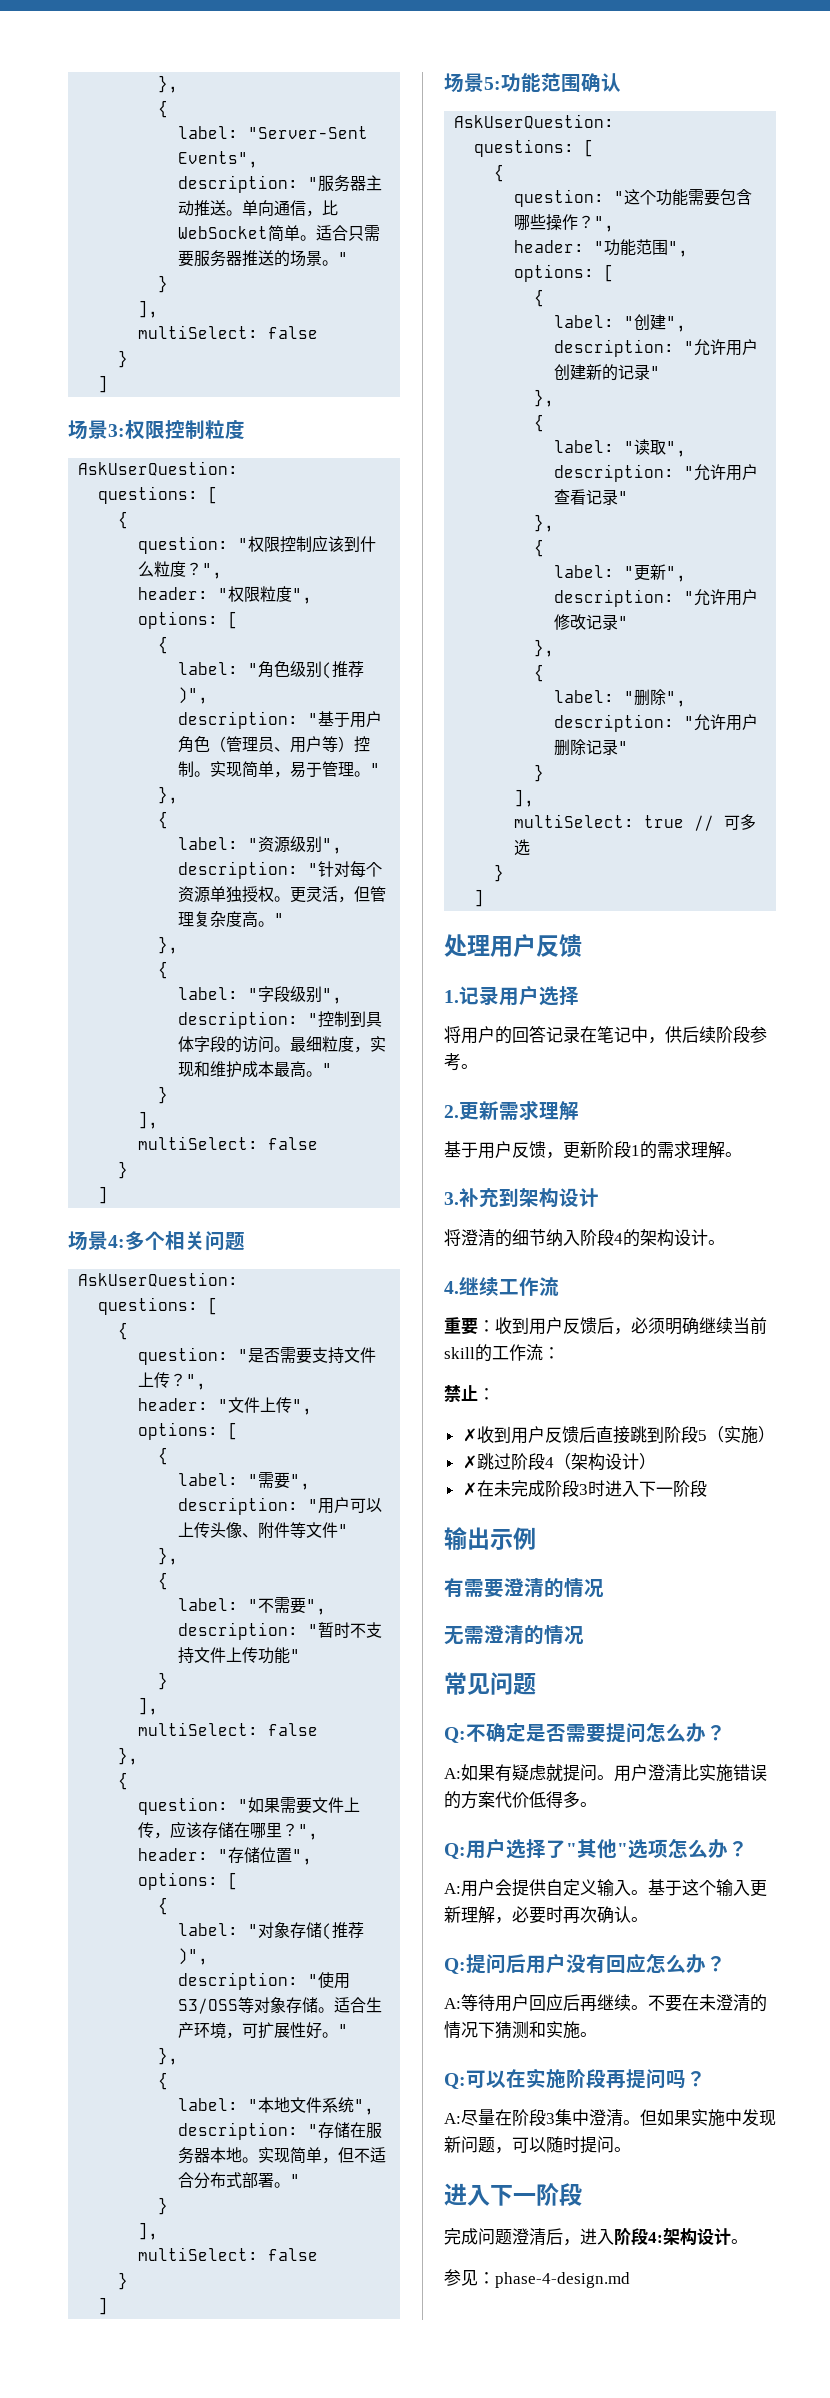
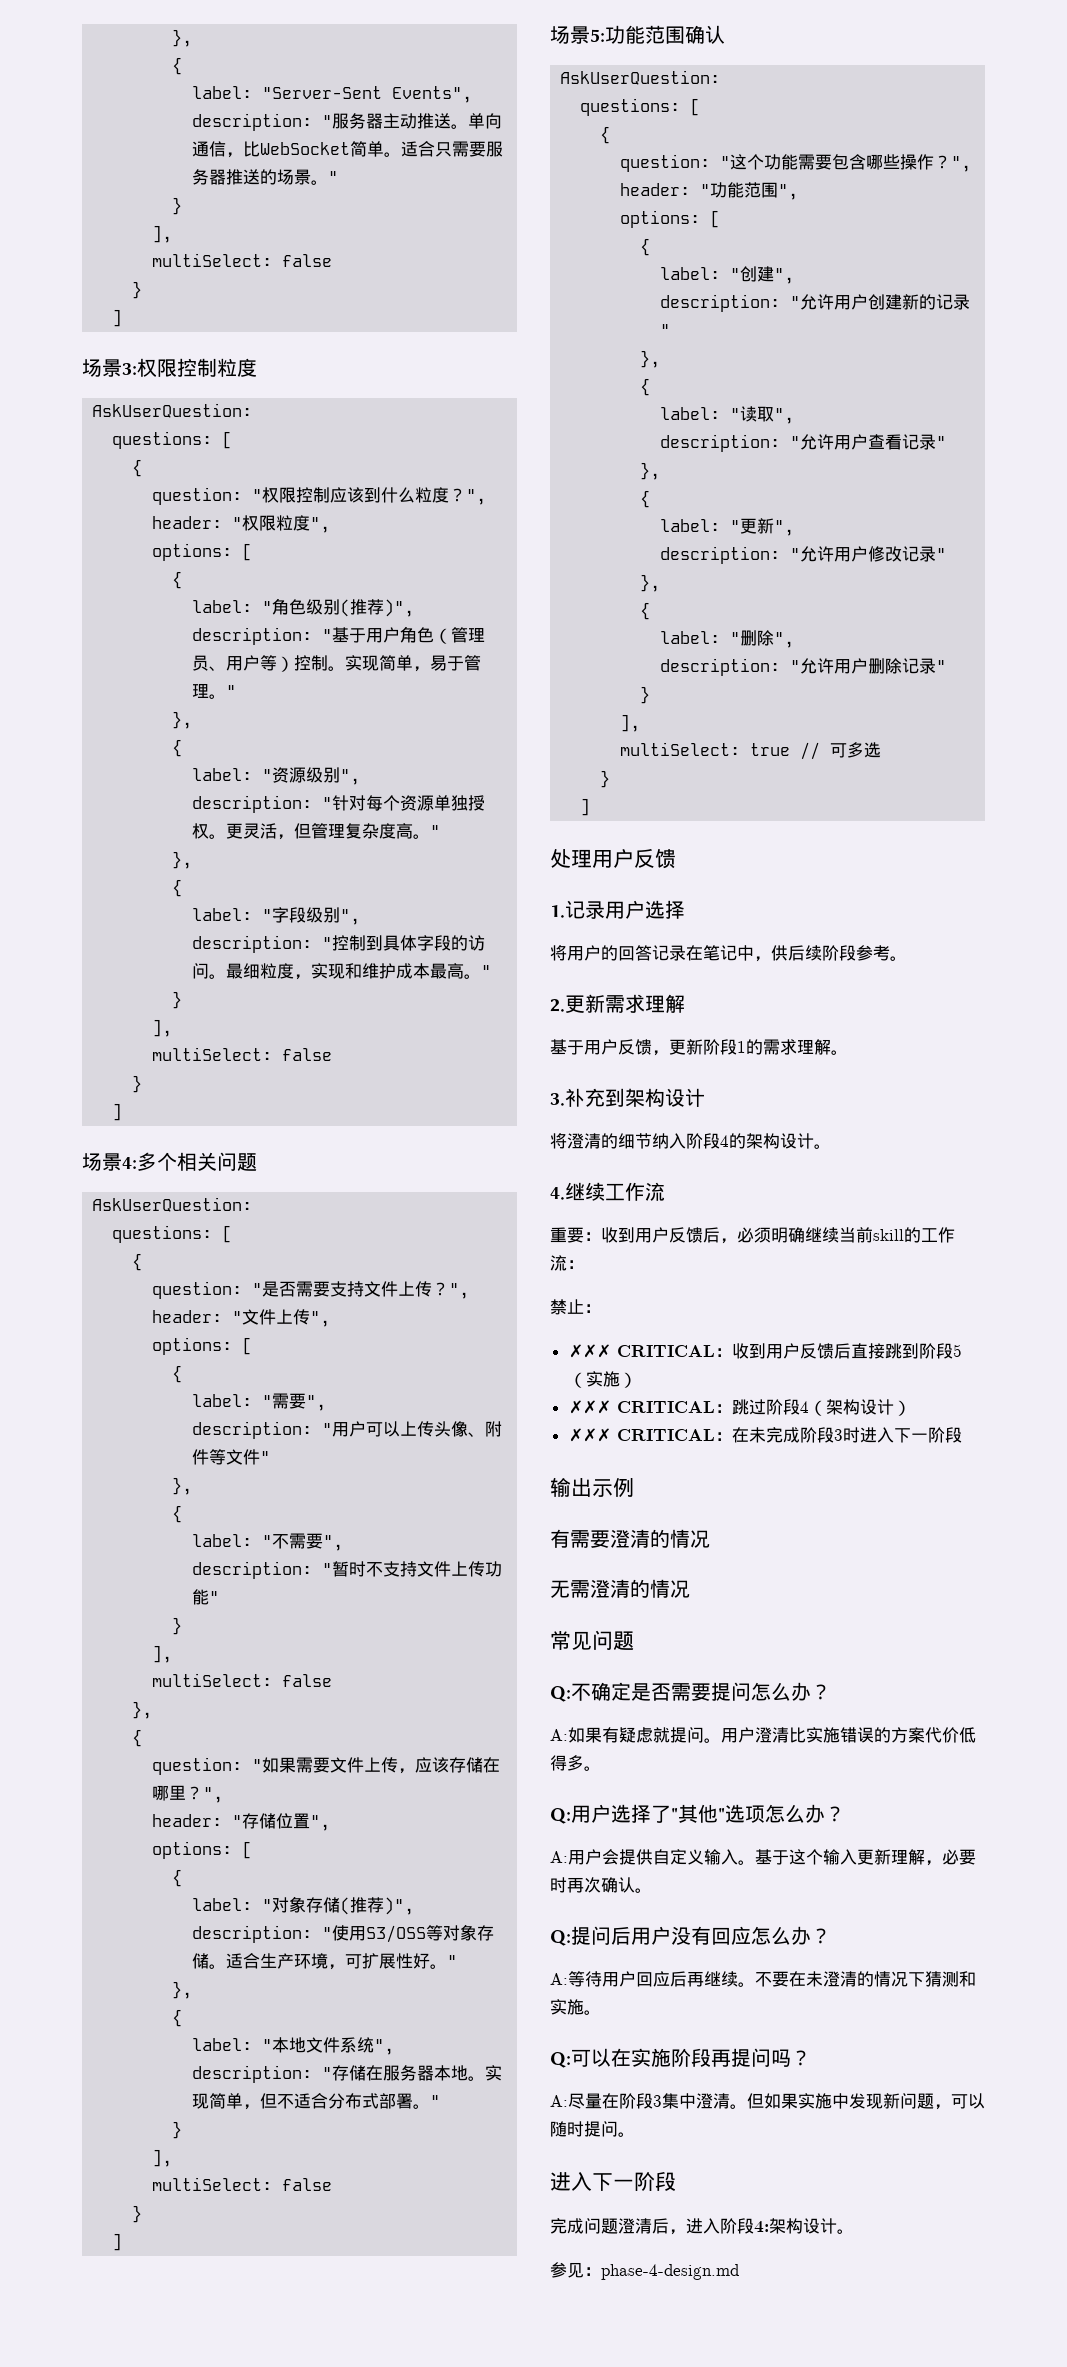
[462,1428,477,1442] ✗ -> [568,1344,732,1358] ✗✗✗ CRITICAL：
[462,1455,477,1469] ✗ -> [568,1400,732,1414] ✗✗✗ CRITICAL：
[462,1482,477,1496] ✗ -> [568,1428,732,1442] ✗✗✗ CRITICAL：

